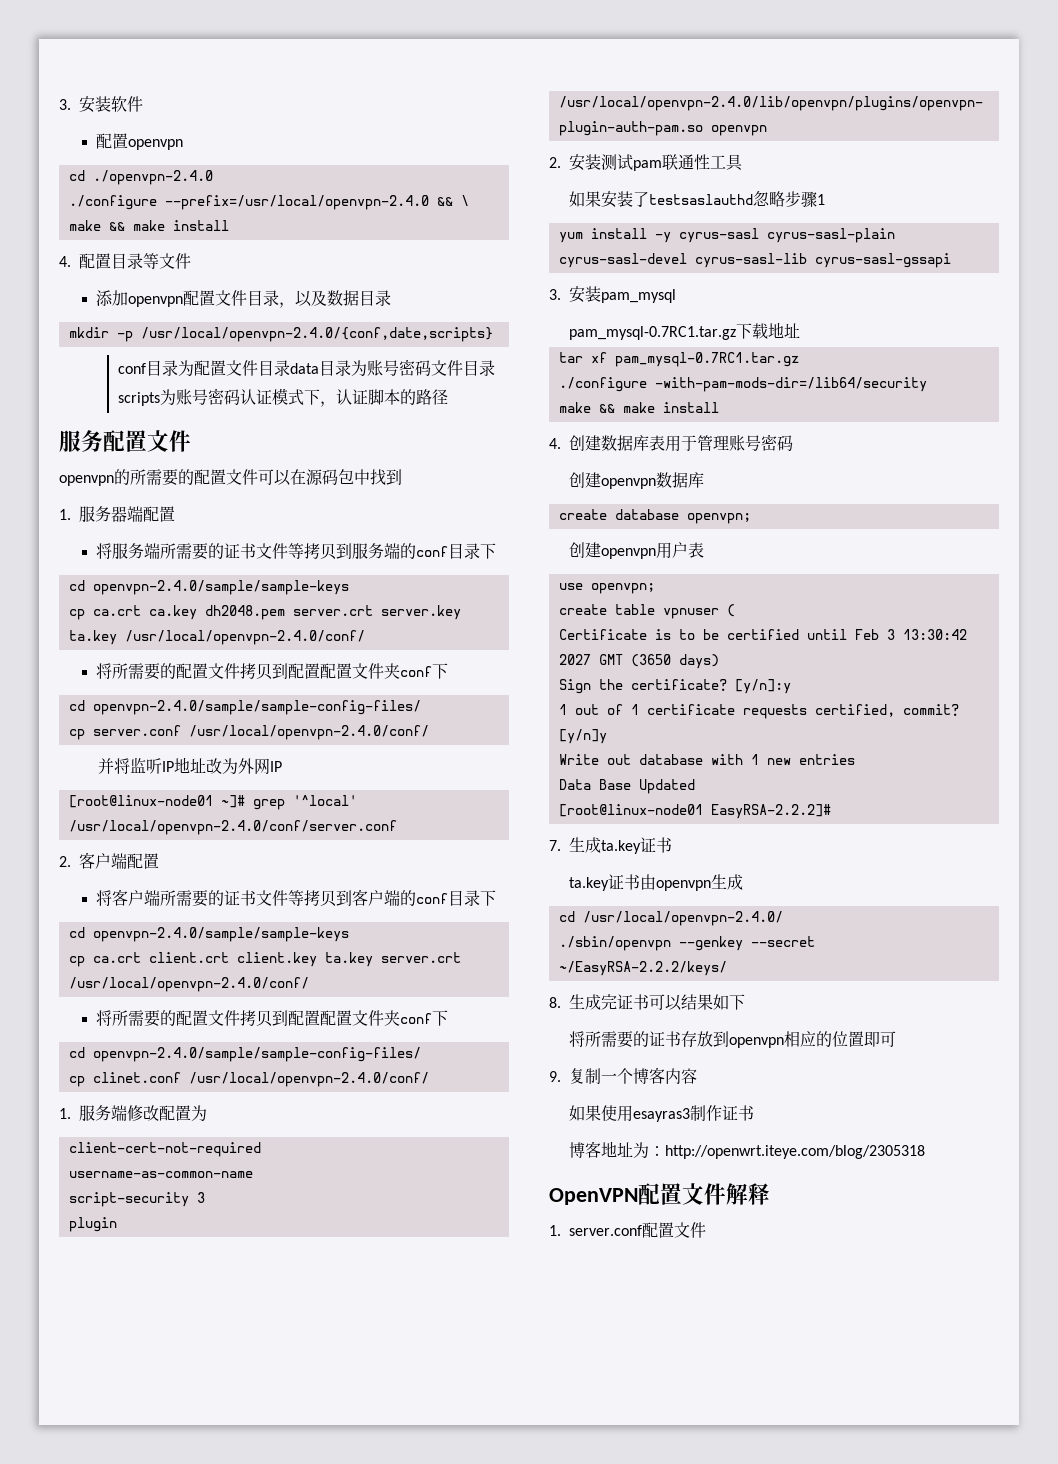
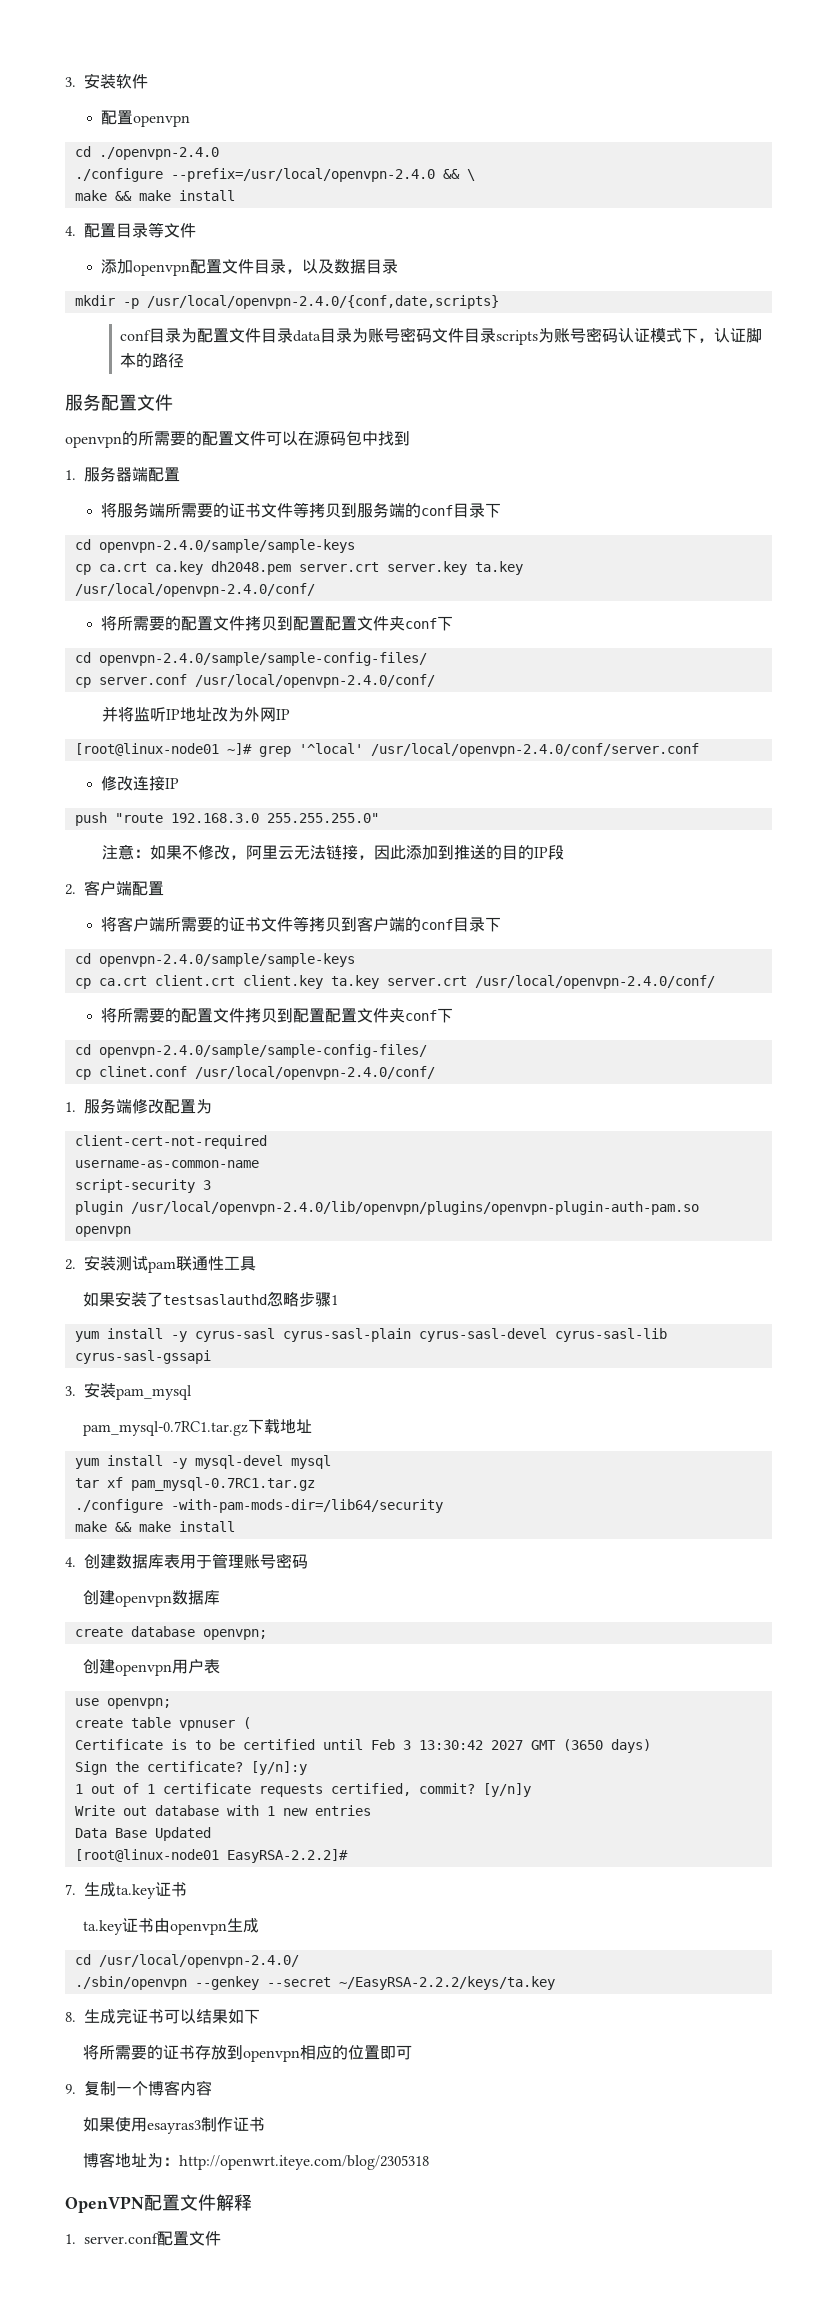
(397, 827) none -> [101,775,180,791] [74,812,379,826] [101,844,564,860] // 修改连接IP // push "route 192.168.3.0 255.255.255.0" // 注意：如果不修改，阿里云无法链接，因此添加到推送的目的IP段
(800, 330) none -> [74,1455,331,1469] // yum install -y mysql-devel mysql
[558,961,727,976] ~/EasyRSA-2.2.2/keys/ -> [338,1976,555,1990] ~/EasyRSA-2.2.2/keys/ta.key

